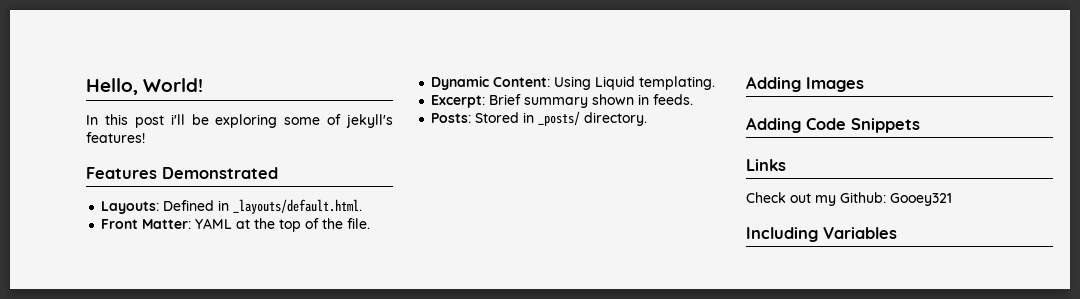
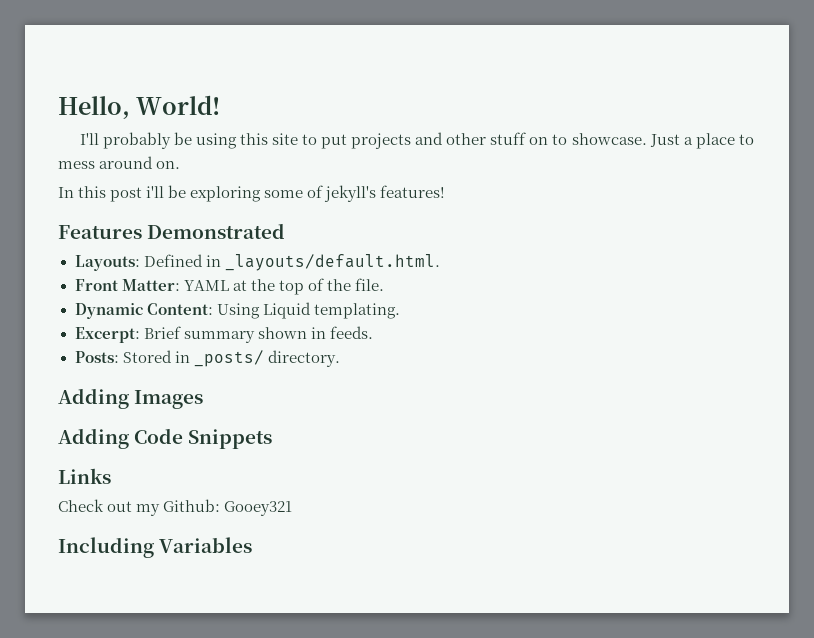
(204, 85) none -> [79,132,754,149] [58,156,181,169] // I'll probably be using this site to put projects and other stuff on to showcase. Just a place to mess around on.

